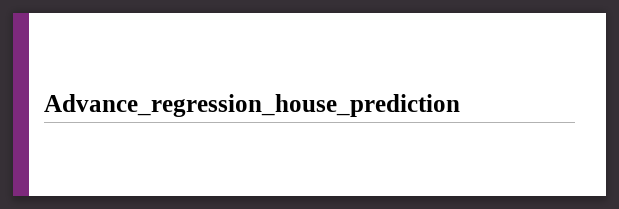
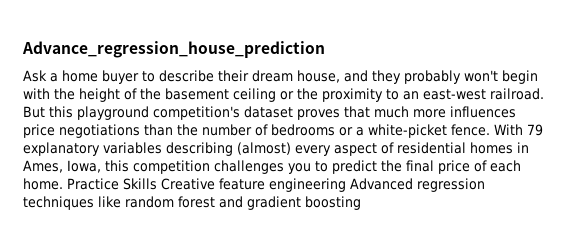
(460, 105) none -> [23,70,538,84] [23,88,544,102] [23,106,516,120] [23,124,543,138] [23,142,529,156] [23,160,521,174] [23,178,485,192] [23,196,361,210] // Ask a home buyer to describe their dream house, and they probably won't begin with the height of the basement ceiling or the proximity to an east-west railroad. But this playground competition's dataset proves that much more influences price negotiations than the number of bedrooms or a white-picket fence. With 79 explanatory variables describing (almost) every aspect of residential homes in Ames, Iowa, this competition challenges you to predict the final price of each home. Practice Skills Creative feature engineering Advanced regression techniques like random forest and gradient boosting

